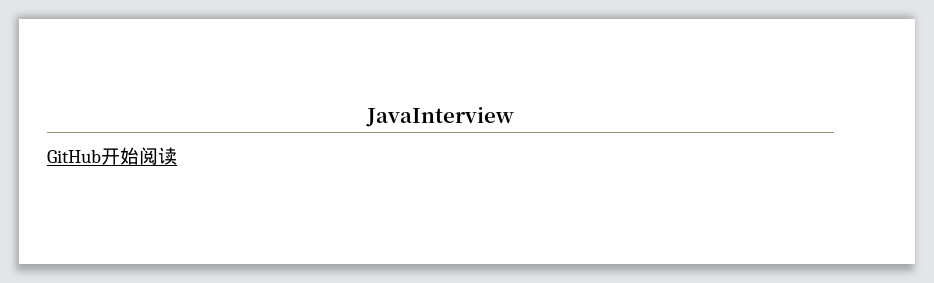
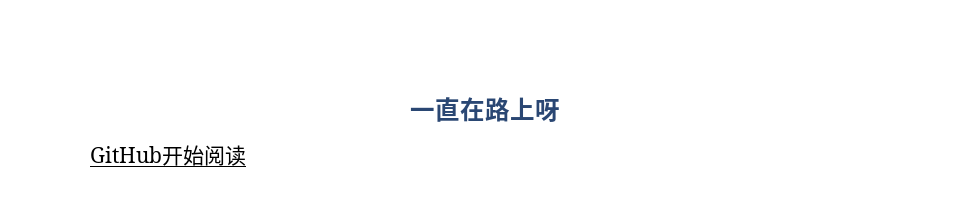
[366,107,514,127] JavaInterview -> [409,97,560,122] 一直在路上呀

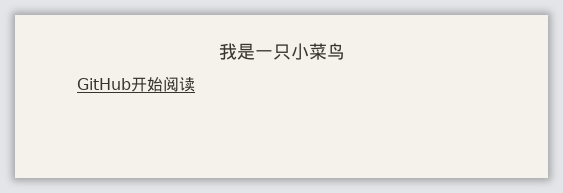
[409,97,560,122] 一直在路上呀 -> [218,43,345,60] 我是一只小菜鸟

